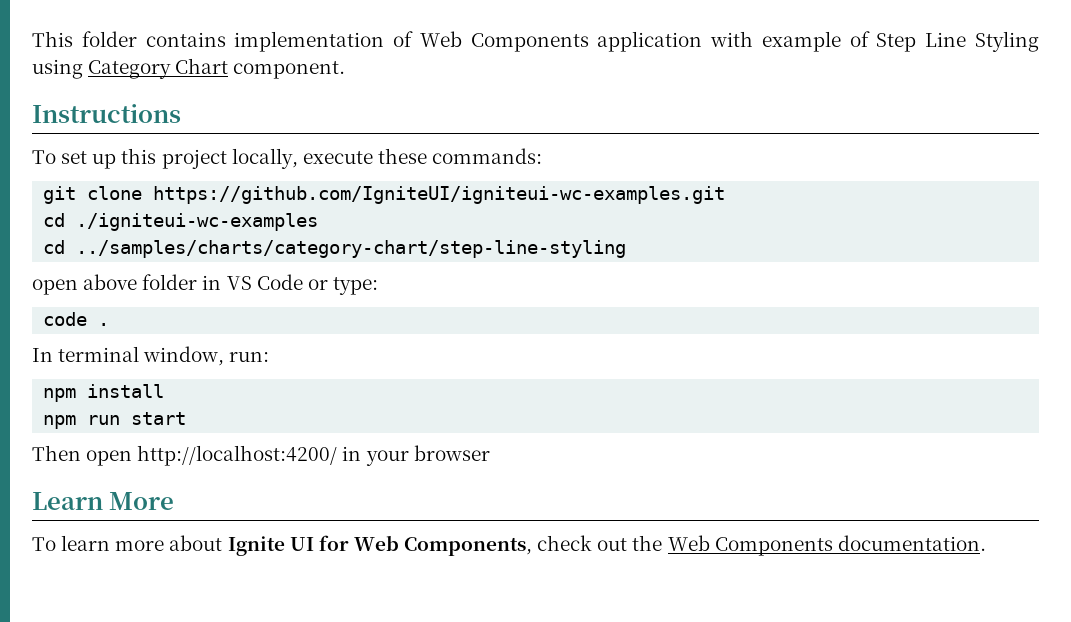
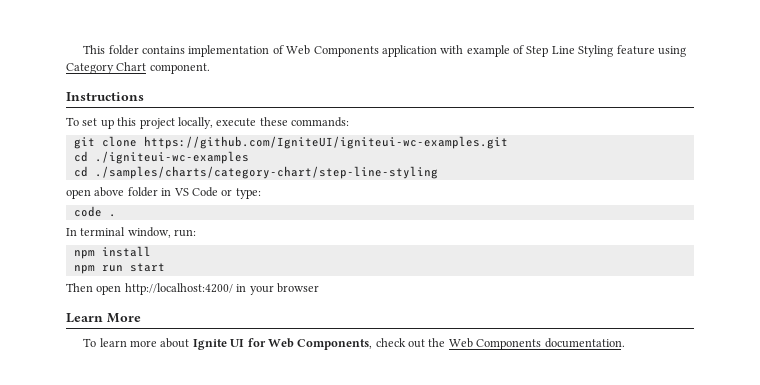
(1039, 41) none -> [616,45,655,55] feature
[76,240,627,258] ../samples/charts/category-chart/step-line-styling -> [94,166,438,179] ./samples/charts/category-chart/step-line-styling

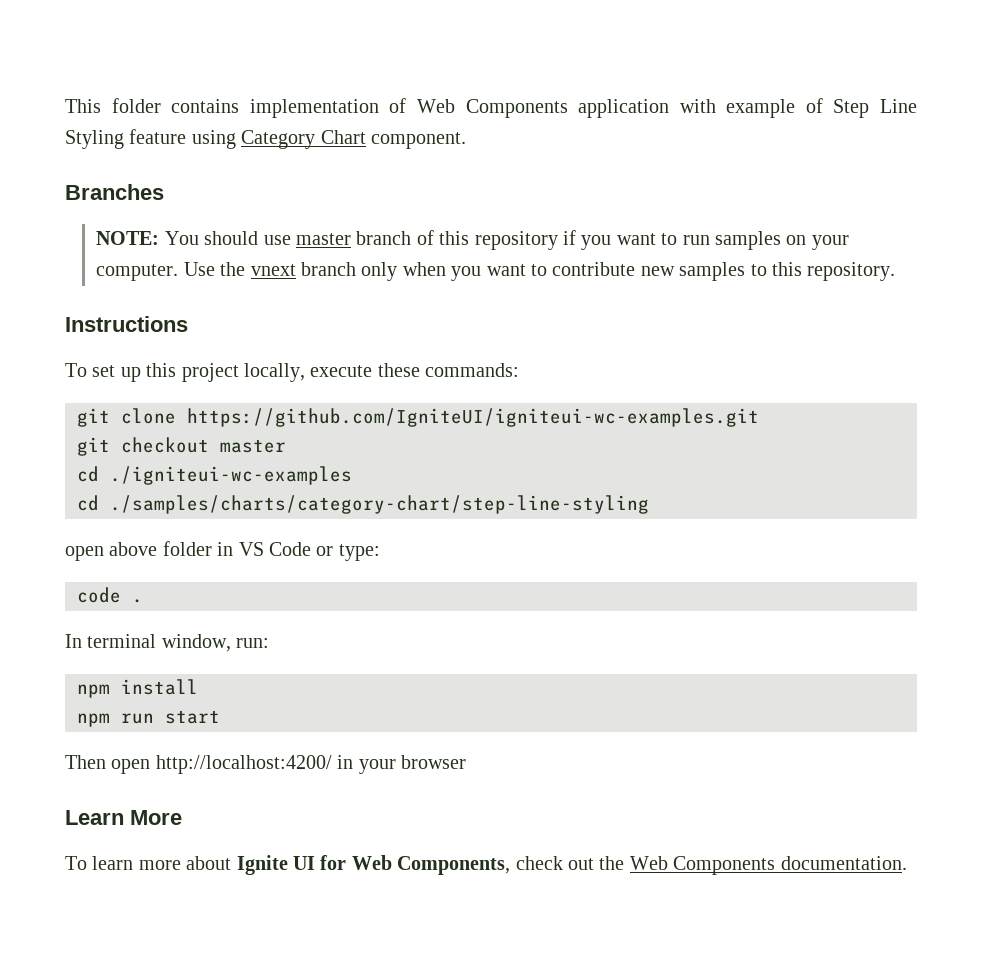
(210, 68) none -> [65,184,164,200] [96,230,849,250] [96,262,896,281] // Branches // NOTE: You should use master branch of this repository if you want to run samples on your computer. Use the vnext branch only when you want to contribute new samples to this repository.
(508, 142) none -> [77,437,286,456] // git checkout master

